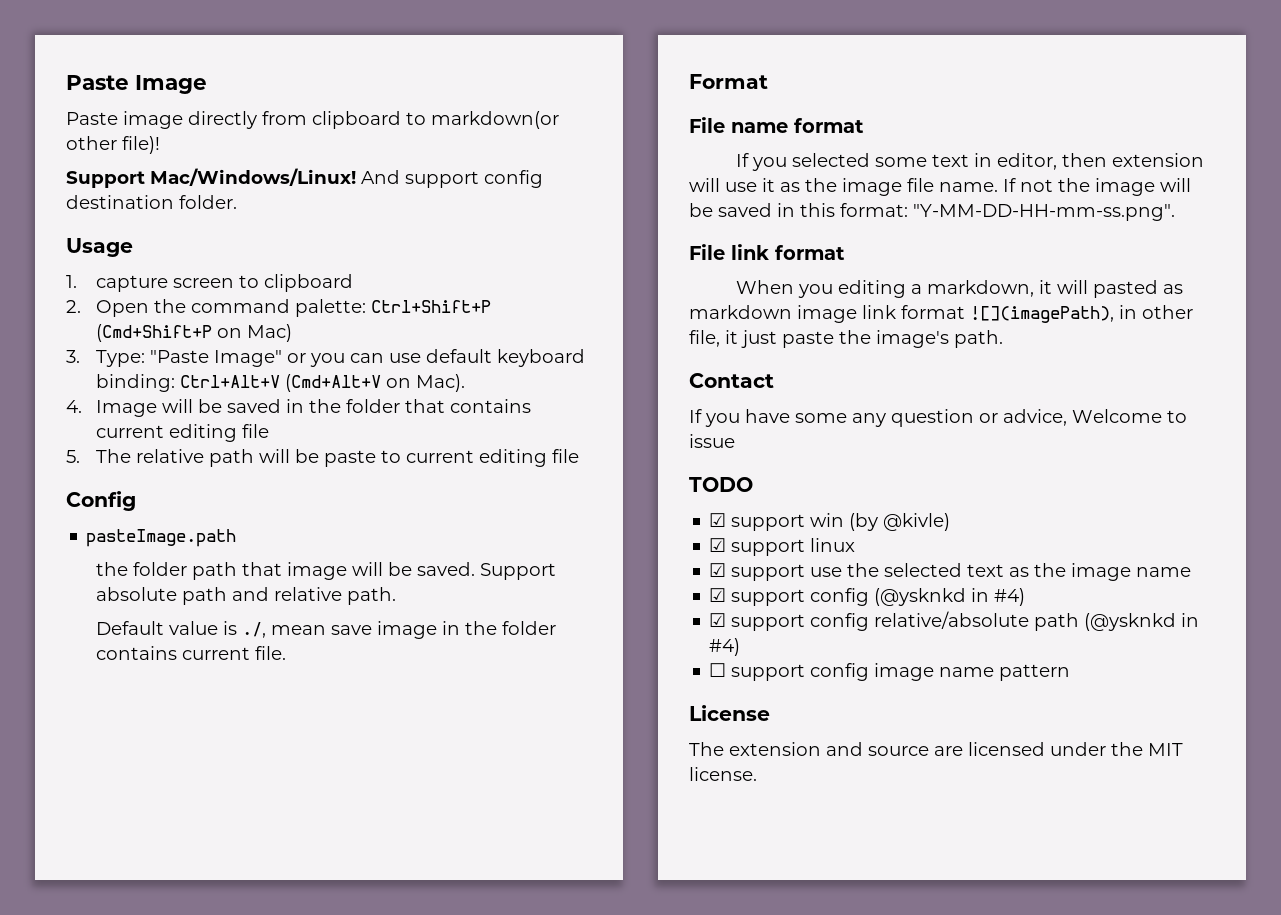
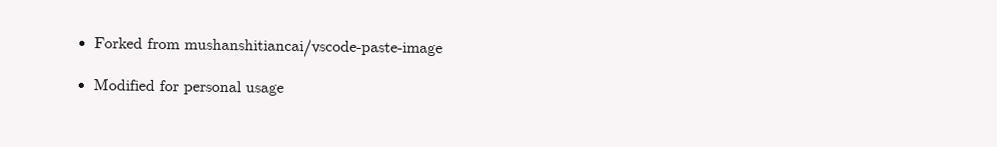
[66,75,207,94] [66,111,559,129] [66,136,160,154] [66,168,543,188] [66,195,237,209] [66,238,133,257] [66,274,354,292] [66,299,492,317] [96,324,293,342] [66,349,586,367] [96,374,466,392] [66,399,532,417] [96,424,270,442] [66,449,580,467] [66,491,136,511] [86,529,237,547] [96,562,557,580] [96,587,397,605] [96,621,557,639] [96,646,287,660] [689,74,768,89] [689,117,864,133] [735,153,1204,171] [689,178,1191,196] [689,203,1175,221] [689,244,845,260] [735,280,1183,298] [689,305,1193,323] [689,330,1003,348] [689,373,774,388] [689,409,1187,427] [689,434,735,448] [689,477,753,492] [709,513,951,531] [709,538,856,556] [709,563,1192,581] [709,588,1026,606] [709,611,1200,631] [709,638,741,656] [709,663,1071,681] [689,705,770,721] [689,742,1183,756] [689,767,757,781] Paste Image // Paste image directly from clipboard to markdown(or other file)! // Support Mac/Windows/Linux! And support config destination folder. // Usage // 1. capture screen to clipboard // 2. Open the command palette: Ctrl+Shift+P (Cmd+Shift+P on Mac) // 3. Type: "Paste Image" or you can use default keyboard binding: Ctrl+Alt+V (Cmd+Alt+V on Mac). // 4. Image will be saved in the folder that contains current editing file // 5. The relative path will be paste to current editing file // Config // pasteImage.path // the folder path that image will be saved. Support absolute path and relative path. // Default value is ./, mean save image in the folder contains current file. // Format // File name format // If you selected some text in editor, then extension will use it as the image file name. If not the image will be saved in this format: "Y-MM-DD-HH-mm-ss.png". // File link format // When you editing a markdown, it will pasted as markdown image link format ![](imagePath), in other file, it just paste the image's path. // Contact // If you have some any question or advice, Welcome to issue // TODO // ☑ support win (by @kivle) // ☑ support linux // ☑ support use the selected text as the image name // ☑ support config (@ysknkd in #4) // ☑ support config relative/absolute path (@ysknkd in #4) // ☐ support config image name pattern // License // The extension and source are licensed under the MIT license. -> [93,37,443,60] [92,78,284,96] Forked from mushanshitiancai/vscode-paste-image // Modified for personal usage

